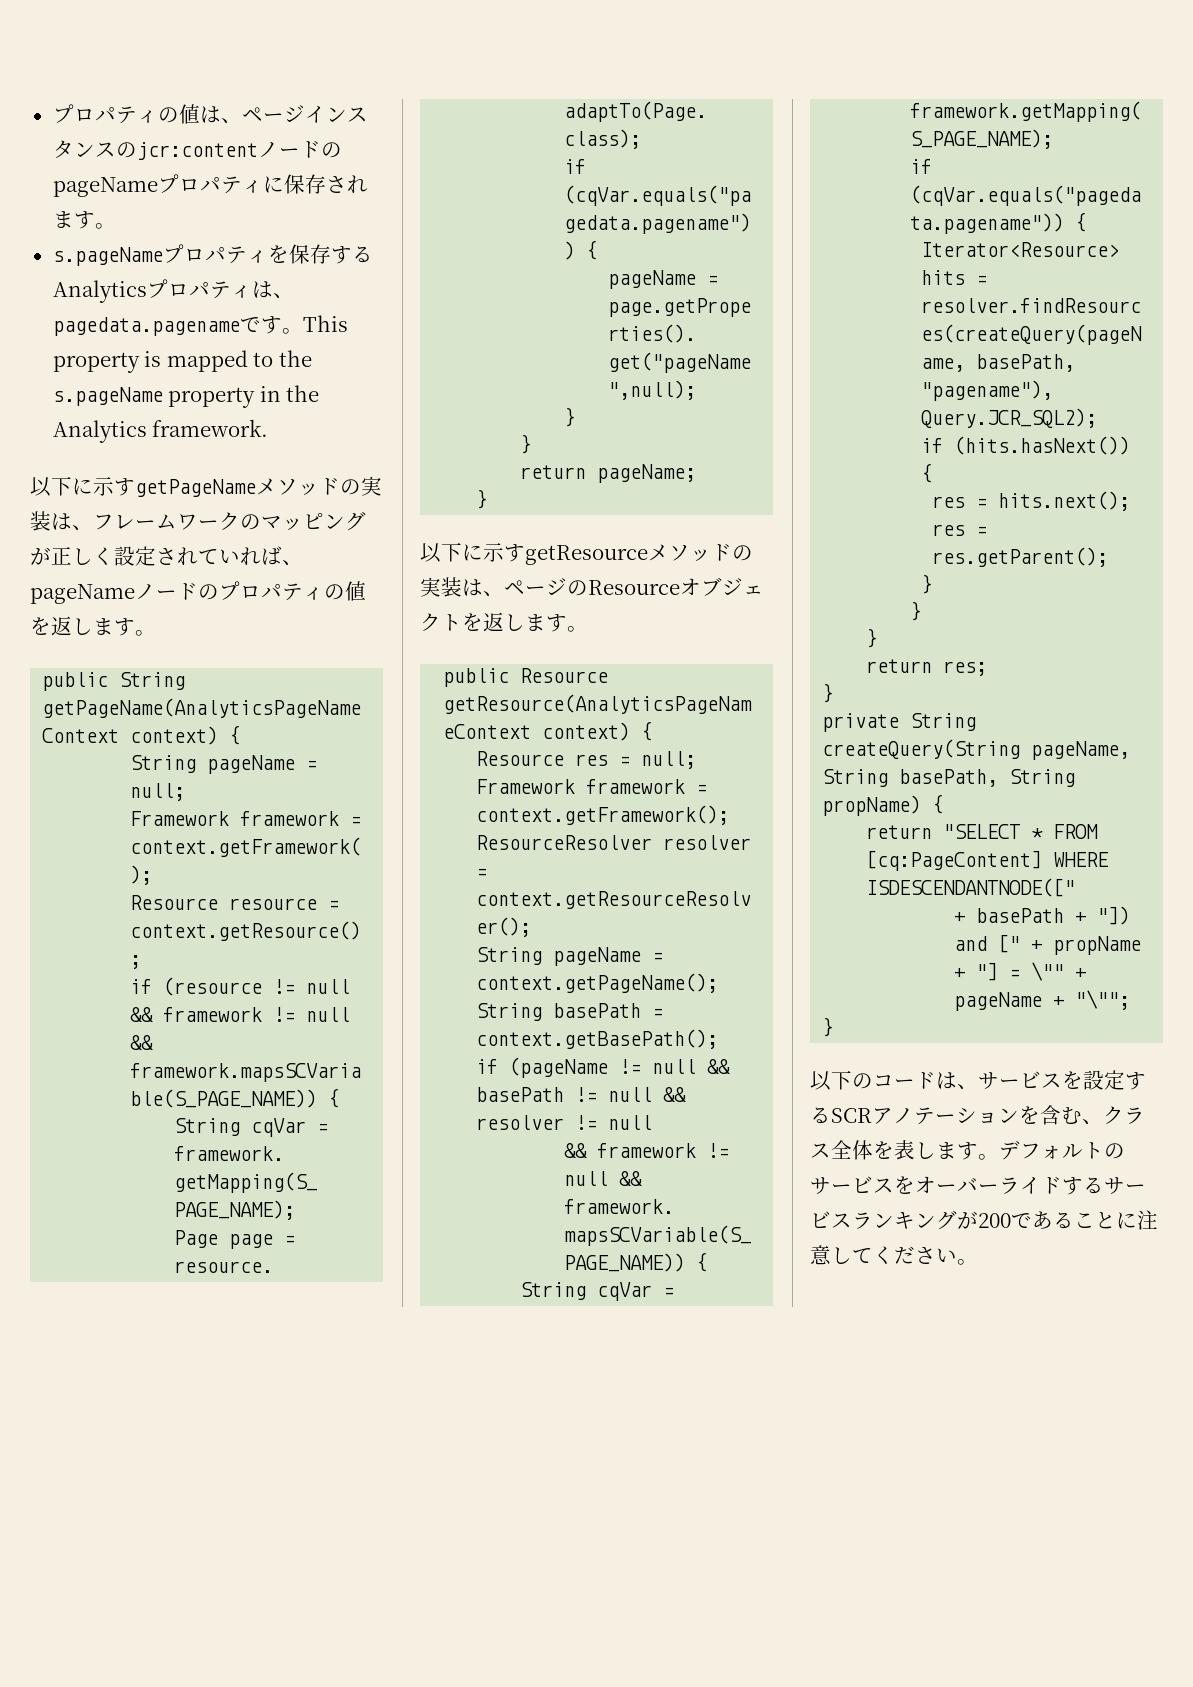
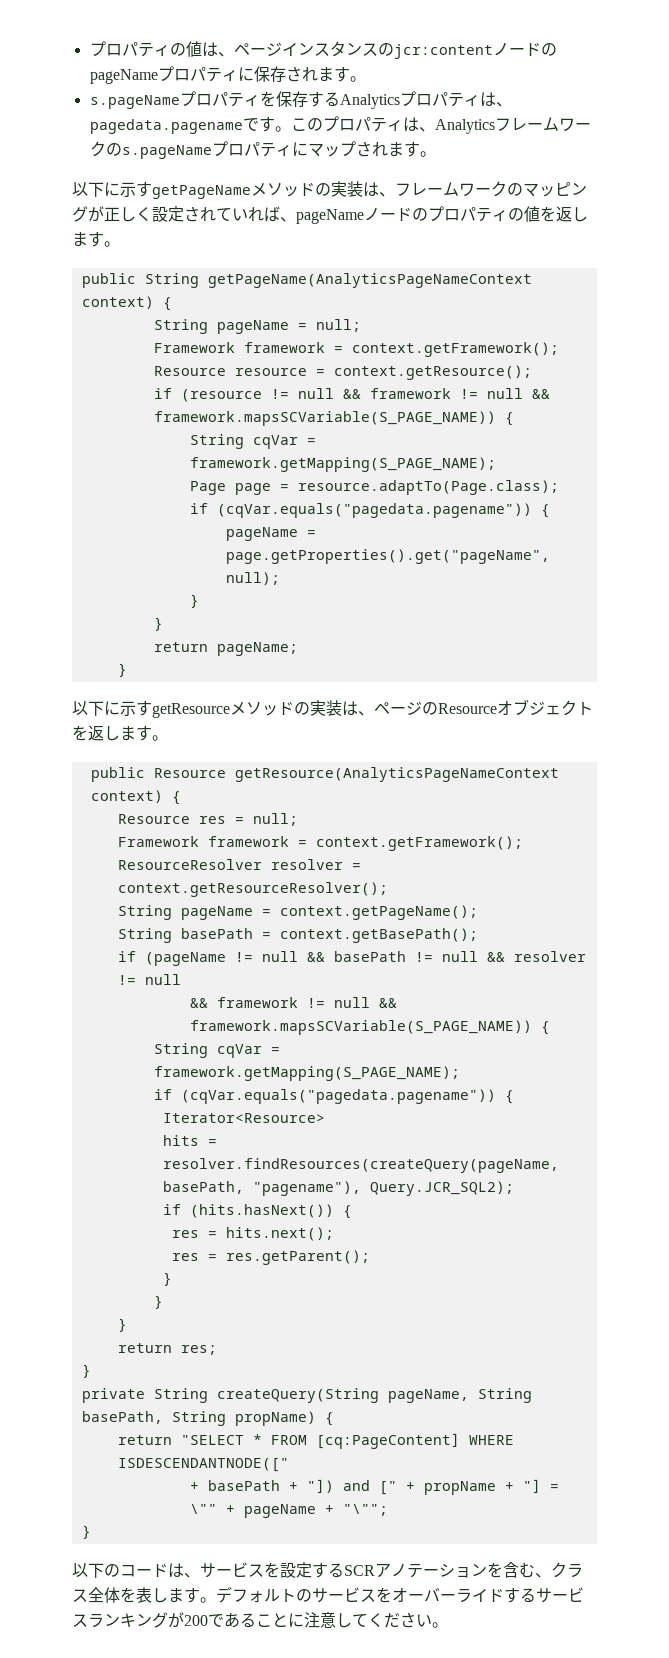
[302,315,348,332] [52,350,312,373] [52,385,320,408] [52,419,269,443] This property is mapped to the s.pageName property in the Analytics framework. -> [290,116,591,134] [89,141,436,159] このプロパティは、Analyticsフレームワークのs.pageNameプロパティにマップされます。

